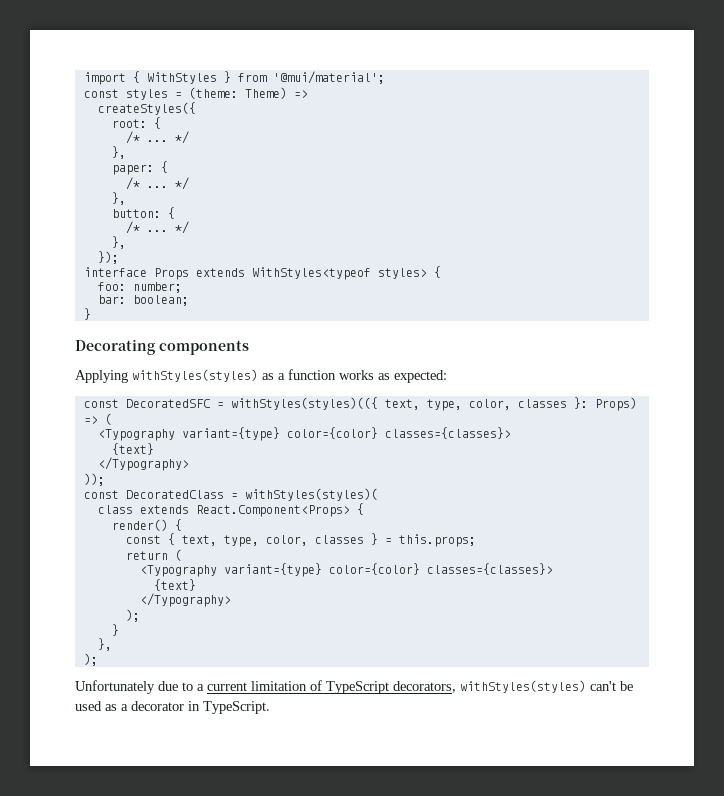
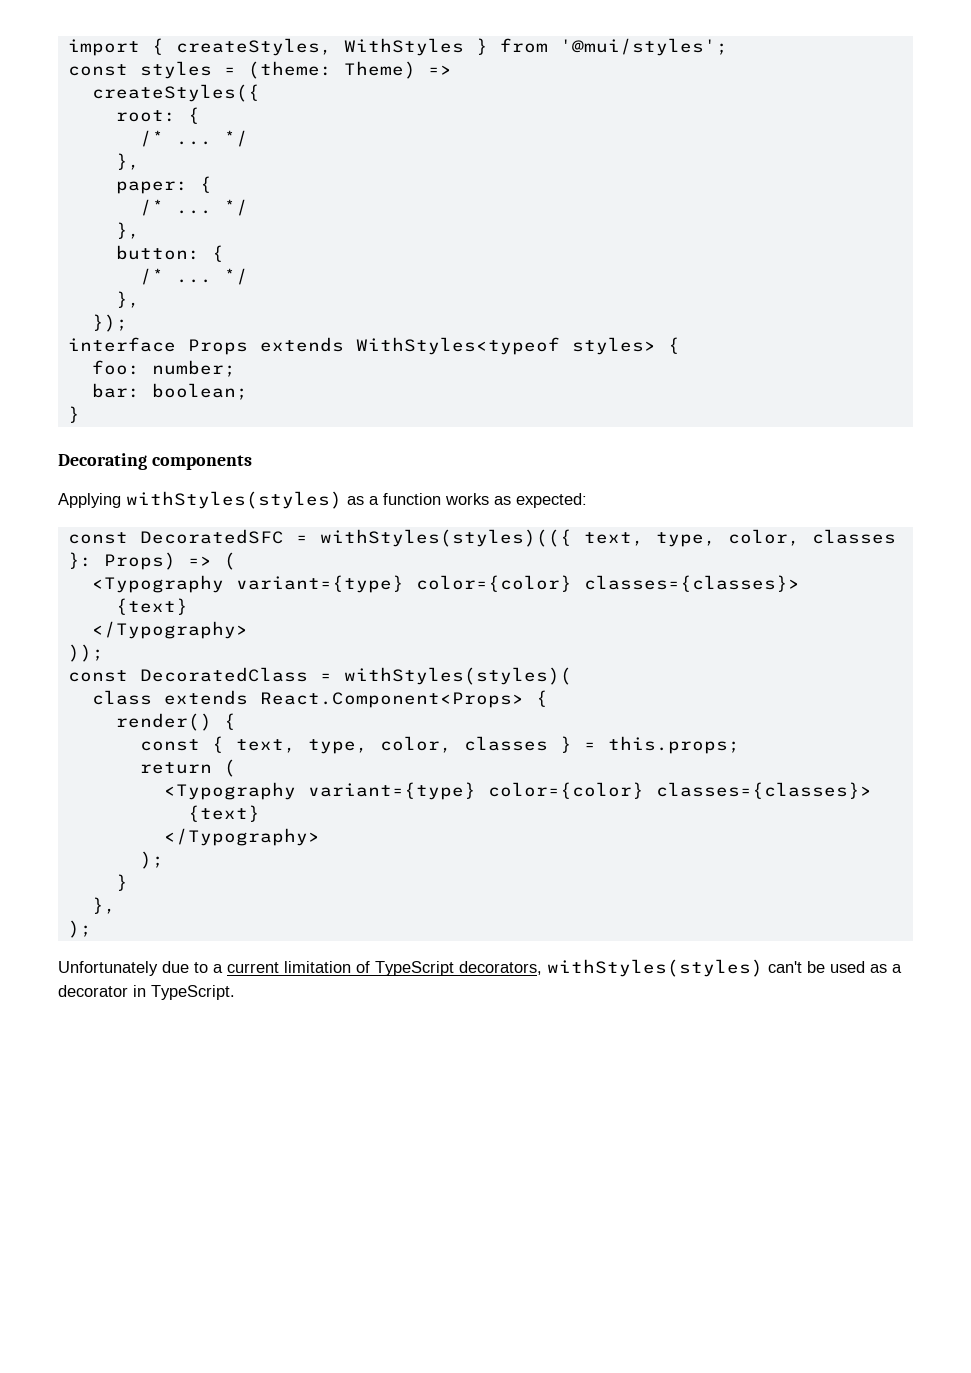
(140, 77) none -> [175,38,332,56] createStyles,
[272,71,385,84] '@mui/material'; -> [559,38,728,56] '@mui/styles';

